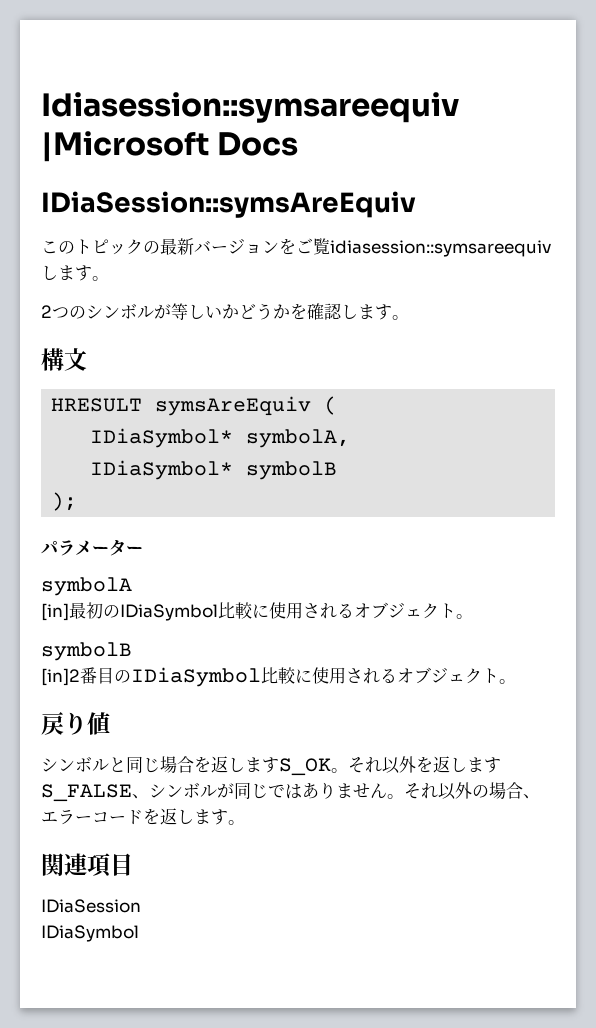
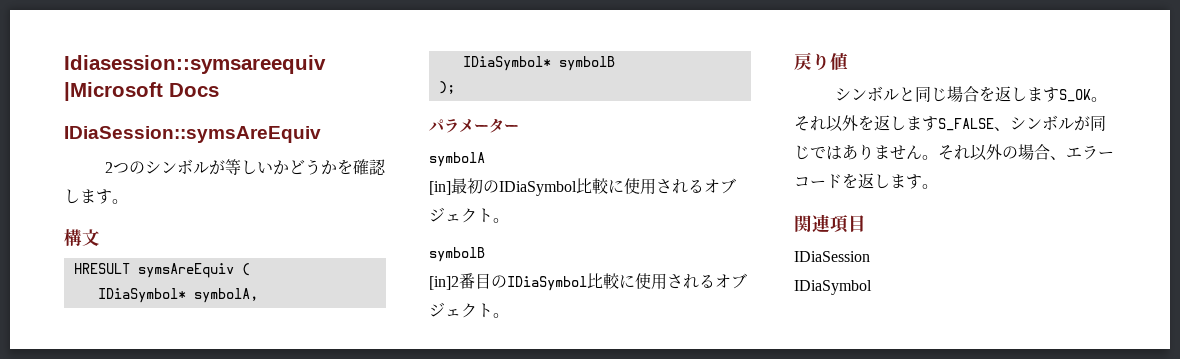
[41,238,552,257] [41,265,109,281] // このトピックの最新バージョンをご覧idiasession::symsareequivします。 -> (321, 134) none

